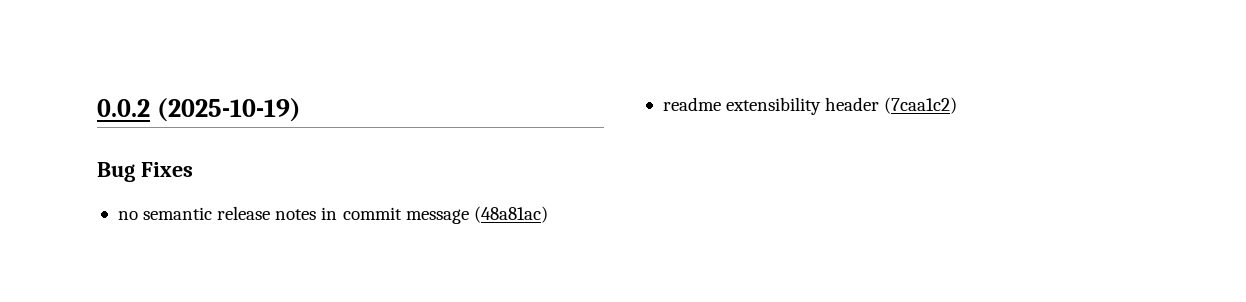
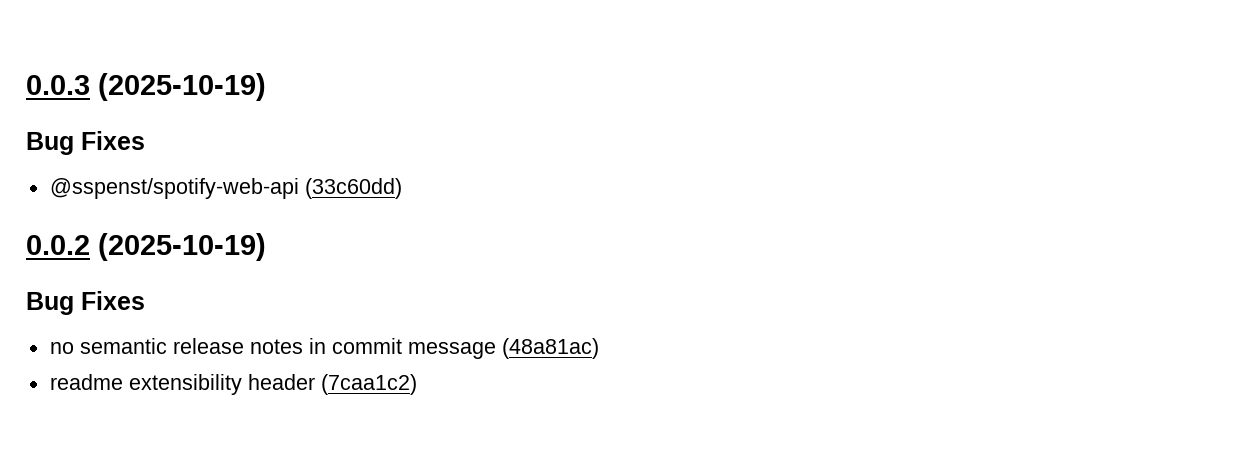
(97, 108) none -> [26,73,266,101] [26,131,145,155] [49,178,402,199] 0.0.3 (2025-10-19) // Bug Fixes // @sspenst/spotify-web-api (33c60dd) //

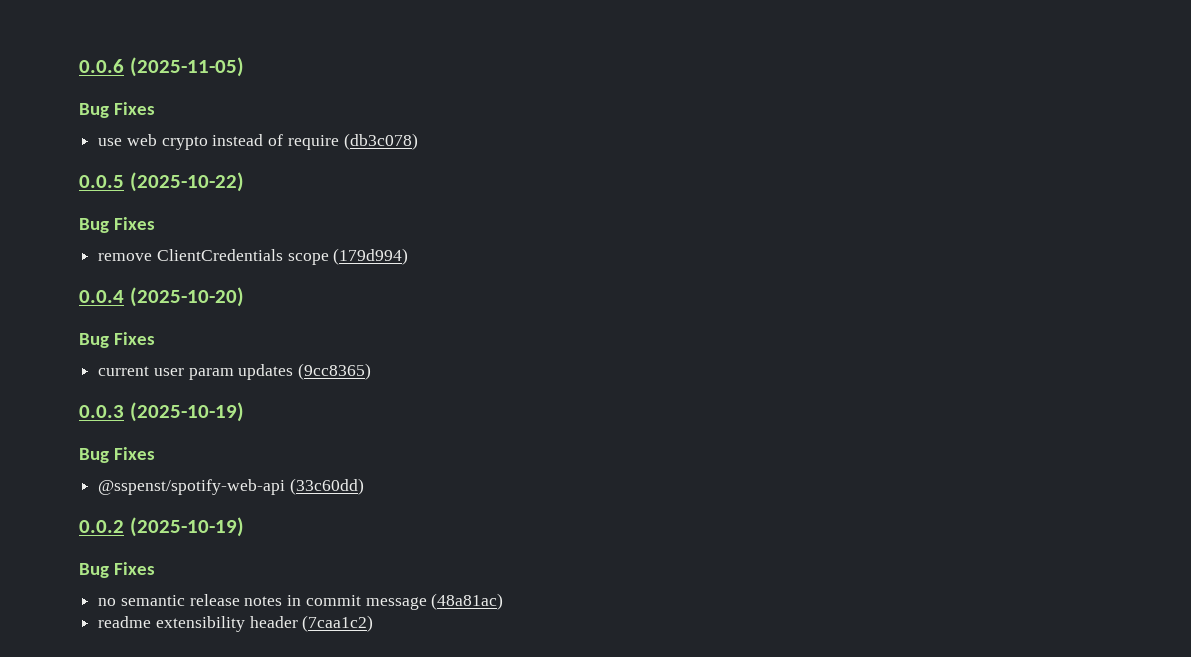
(26, 85) none -> [79,57,244,77] [79,102,156,118] [98,133,418,150] [79,172,244,192] [79,217,156,233] [98,248,409,265] [79,287,244,307] [79,332,156,348] [98,363,372,380] 0.0.6 (2025-11-05) // Bug Fixes // use web crypto instead of require (db3c078) // 0.0.5 (2025-10-22) // Bug Fixes // remove ClientCredentials scope (179d994) // 0.0.4 (2025-10-20) // Bug Fixes // current user param updates (9cc8365) //

